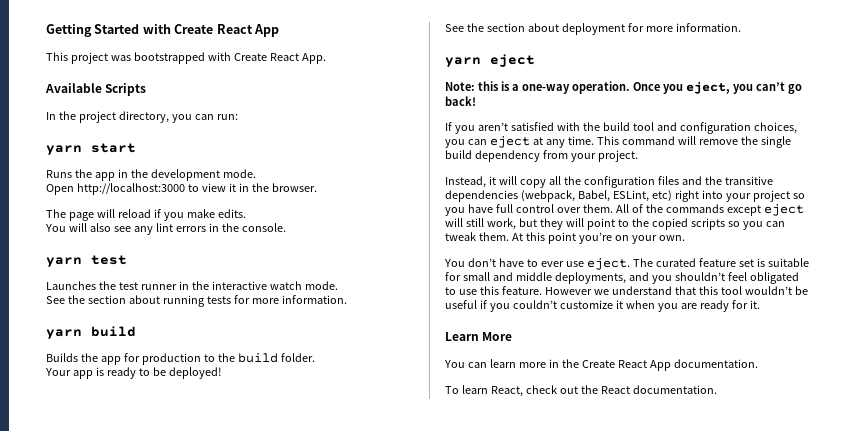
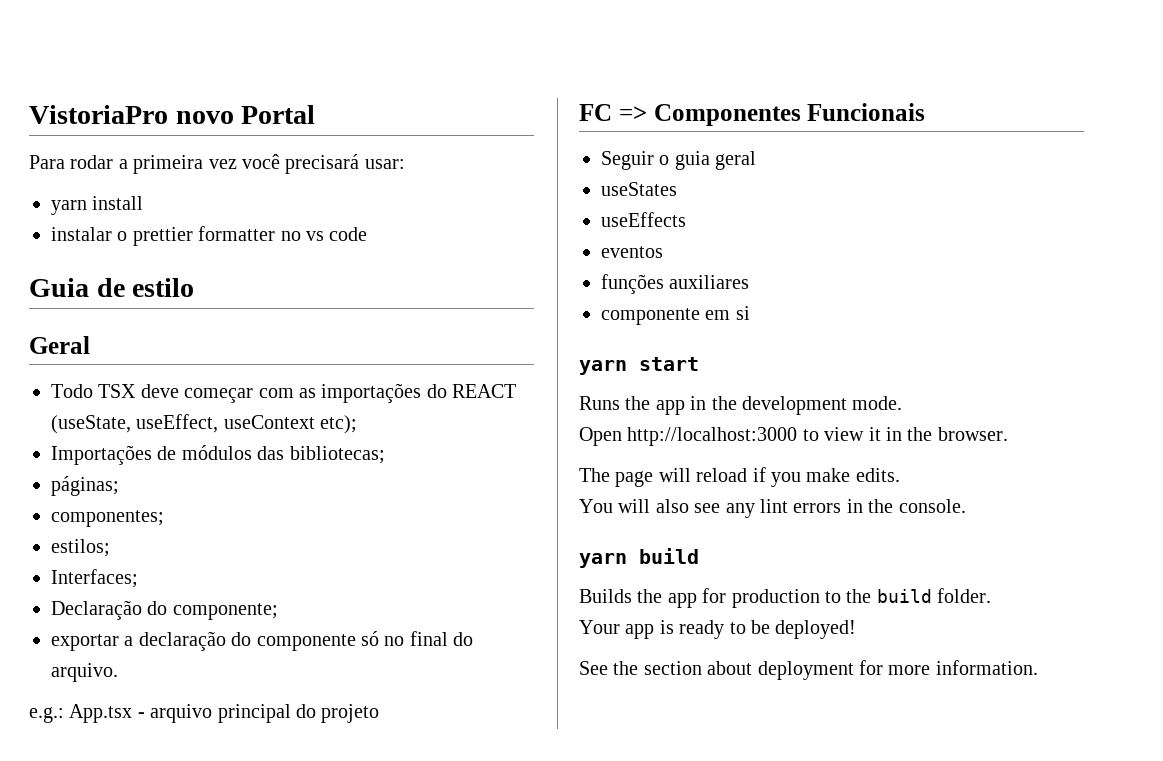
[46,24,279,37] [46,52,326,64] [45,83,147,96] [46,111,238,123] Getting Started with Create React App // This project was bootstrapped with Create React App. // Available Scripts // In the project directory, you can run: -> [29,105,316,124] [29,154,405,174] [51,196,144,215] [51,226,368,246] [29,278,195,297] [29,336,90,354] [51,383,517,403] [51,414,358,434] [51,445,385,465] [51,476,119,496] [51,510,164,527] [51,539,110,557] [51,569,138,588] [51,600,278,620] [51,631,474,651] [51,663,118,682] [29,704,380,723] [579,103,926,126] [601,151,757,170] [601,182,677,196] [601,212,686,227] [601,246,663,258] [601,274,750,294] [601,306,750,325] VistoriaPro novo Portal // Para rodar a primeira vez você precisará usar: // yarn install // instalar o prettier formatter no vs code // Guia de estilo // Geral // Todo TSX deve começar com as importações do REACT (useState, useEffect, useContext etc); // Importações de módulos das bibliotecas; // páginas; // componentes; // estilos; // Interfaces; // Declaração do componente; // exportar a declaração do componente só no final do arquivo. // e.g.: App.tsx - arquivo principal do projeto // FC => Componentes Funcionais // Seguir o guia geral // useStates // useEffects // eventos // funções auxiliares // componente em si
[46,255,127,267] [46,281,338,290] [46,295,347,307] // yarn test // Launches the test runner in the interactive watch mode. // See the section about running tests for more information. -> (966, 506) none
[445,54,535,67] [445,81,802,94] [445,96,476,106] [445,122,797,134] [445,136,791,148] [445,150,638,162] [445,176,773,188] [445,190,805,202] [445,204,804,216] [445,218,785,230] [445,232,685,244] [444,258,809,270] [445,272,799,284] [445,286,808,295] [445,300,760,312] [445,332,513,341] [444,359,758,371] [445,385,717,397] // yarn eject // Note: this is a one-way operation. Once you eject, you can’t go back! // If you aren’t satisfied with the build tool and configuration choices, you can eject at any time. This command will remove the single build dependency from your project. // Instead, it will copy all the configuration files and the transitive dependencies (webpack, Babel, ESLint, etc) right into your project so you have full control over them. All of the commands except eject will still work, but they will point to the copied scripts so you can tweak them. At this point you’re on your own. // You don’t have to ever use eject. The curated feature set is suitable for small and middle deployments, and you shouldn’t feel obligated to use this feature. However we understand that this tool wouldn’t be useful if you couldn’t customize it when you are ready for it. // Learn More // You can learn more in the Create React App documentation. // To learn React, check out the React documentation. -> (1038, 667) none

